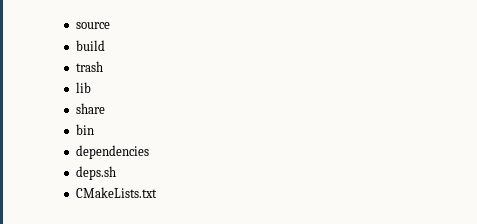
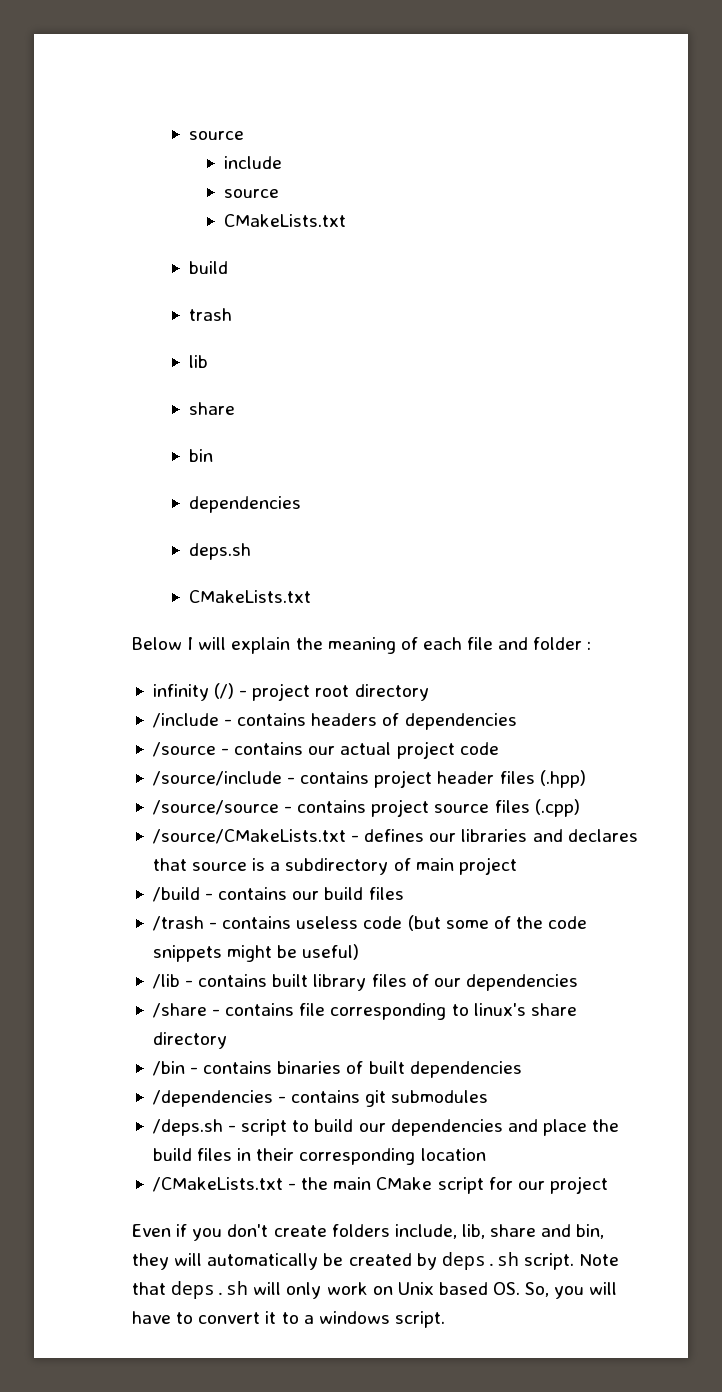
[75,22,110,29] source -> [188,131,244,140] [224,156,283,169] [224,189,280,198] [224,214,347,227] source // include // source // CMakeLists.txt
(157, 192) none -> [132,637,592,654] [152,683,429,701] [151,713,517,730] [151,741,499,759] [151,770,586,788] [151,799,580,817] [151,829,638,844] [152,857,517,875] [151,887,404,902] [151,915,588,931] [152,944,360,962] [151,974,578,991] [151,1003,577,1020] [152,1032,227,1049] [151,1061,522,1078] [151,1090,489,1107] [151,1119,620,1136] [152,1148,486,1165] [151,1176,608,1194] [132,1224,605,1241] [132,1252,620,1270] [132,1281,618,1299] [132,1311,445,1328] // Below I will explain the meaning of each file and folder : // infinity (/) - project root directory // /include - contains headers of dependencies // /source - contains our actual project code // /source/include - contains project header files (.hpp) // /source/source - contains project source files (.cpp) // /source/CMakeLists.txt - defines our libraries and declares that source is a subdirectory of main project // /build - contains our build files // /trash - contains useless code (but some of the code snippets might be useful) // /lib - contains built library files of our dependencies // /share - contains file corresponding to linux's share directory // /bin - contains binaries of built dependencies // /dependencies - contains git submodules // /deps.sh - script to build our dependencies and place the build files in their corresponding location // /CMakeLists.txt - the main CMake script for our project // Even if you don't create folders include, lib, share and bin, they will automatically be created by deps.sh script. Note that deps.sh will only work on Unix based OS. So, you will have to convert it to a windows script.

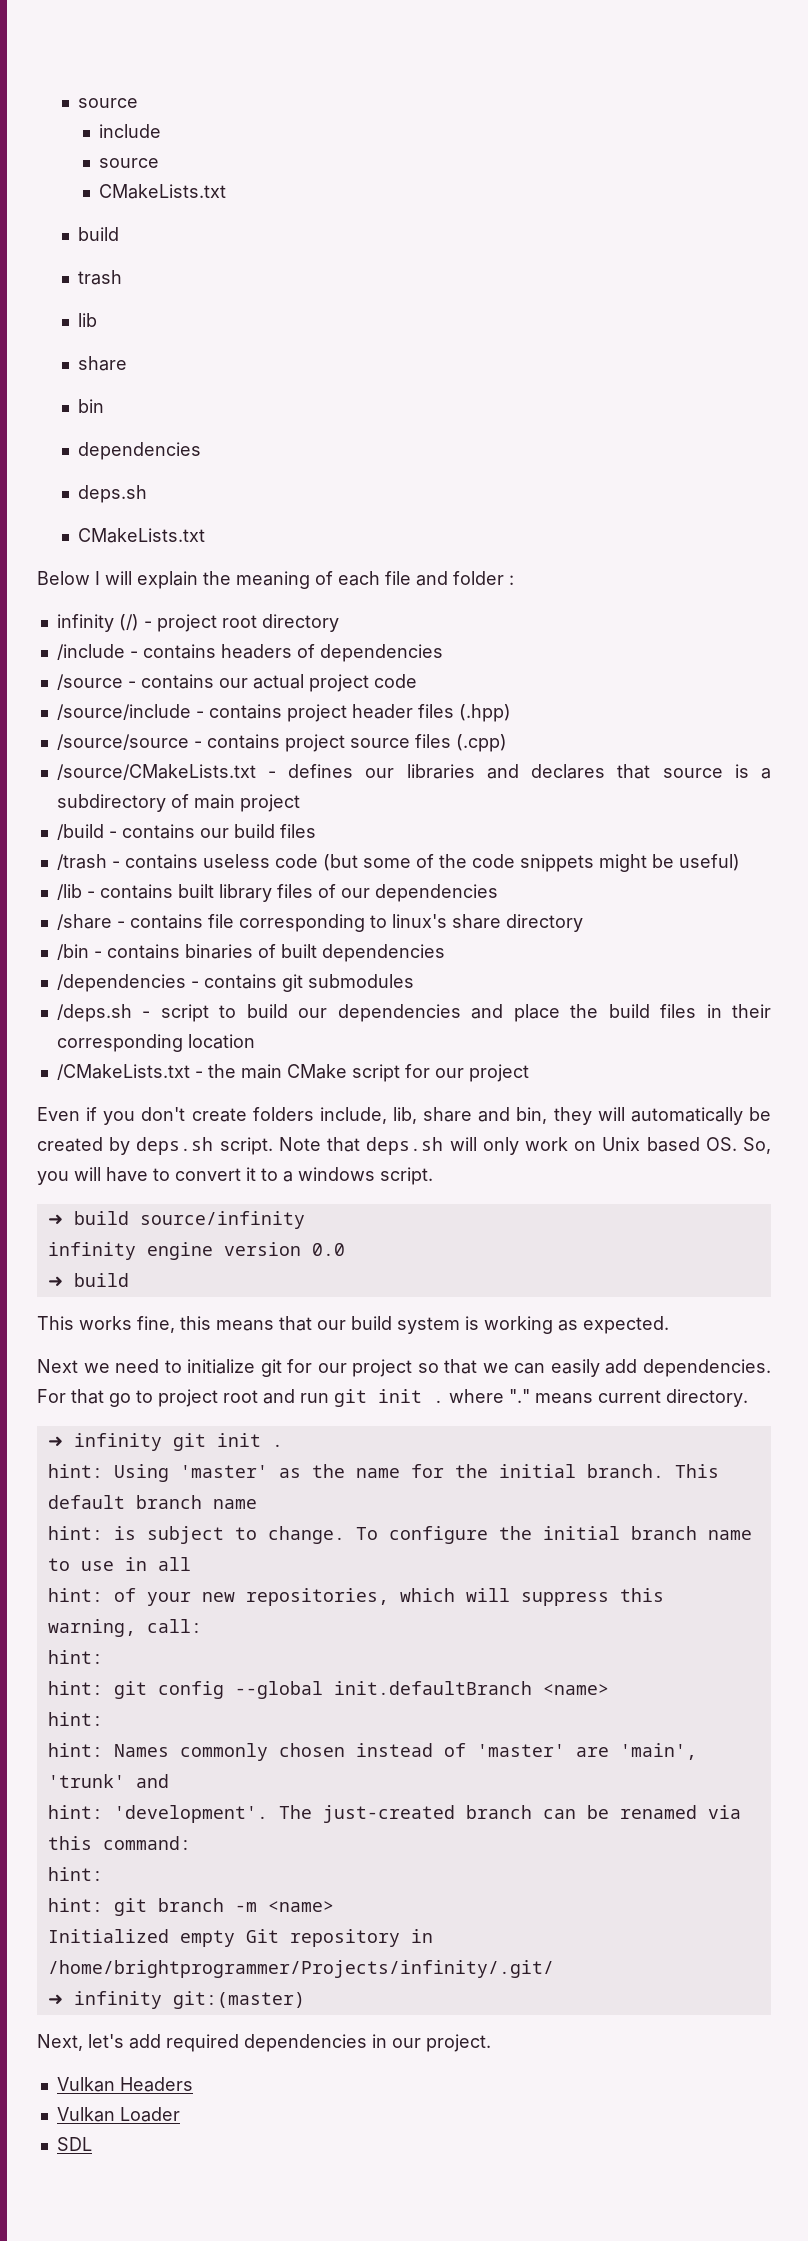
(445, 1319) none -> [47,1211,305,1229] [47,1242,345,1260] [47,1273,129,1287] [37,1316,669,1334] [37,1359,772,1377] [37,1389,748,1407] [47,1433,283,1451] [47,1464,719,1482] [47,1495,257,1509] [47,1526,752,1544] [47,1557,191,1571] [47,1588,664,1606] [47,1619,202,1637] [47,1650,103,1664] [47,1681,609,1699] [47,1712,103,1726] [47,1743,697,1761] [47,1774,169,1788] [47,1805,741,1823] [47,1836,191,1850] [47,1867,103,1881] [47,1898,334,1916] [47,1929,433,1947] [47,1960,554,1978] [47,1991,305,2009] [37,2034,491,2052] [56,2077,193,2092] [56,2107,180,2122] [56,2137,92,2151] // ➜ build source/infinity // infinity engine version 0.0 // ➜ build // This works fine, this means that our build system is working as expected. // Next we need to initialize git for our project so that we can easily add dependencies. For that go to project root and run git init . where "." means current directory. // ➜ infinity git init . // hint: Using 'master' as the name for the initial branch. This default branch name // hint: is subject to change. To configure the initial branch name to use in all // hint: of your new repositories, which will suppress this warning, call: // hint: // hint: git config --global init.defaultBranch <name> // hint: // hint: Names commonly chosen instead of 'master' are 'main', 'trunk' and // hint: 'development'. The just-created branch can be renamed via this command: // hint: // hint: git branch -m <name> // Initialized empty Git repository in /home/brightprogrammer/Projects/infinity/.git/ // ➜ infinity git:(master) // Next, let's add required dependencies in our project. // Vulkan Headers // Vulkan Loader // SDL

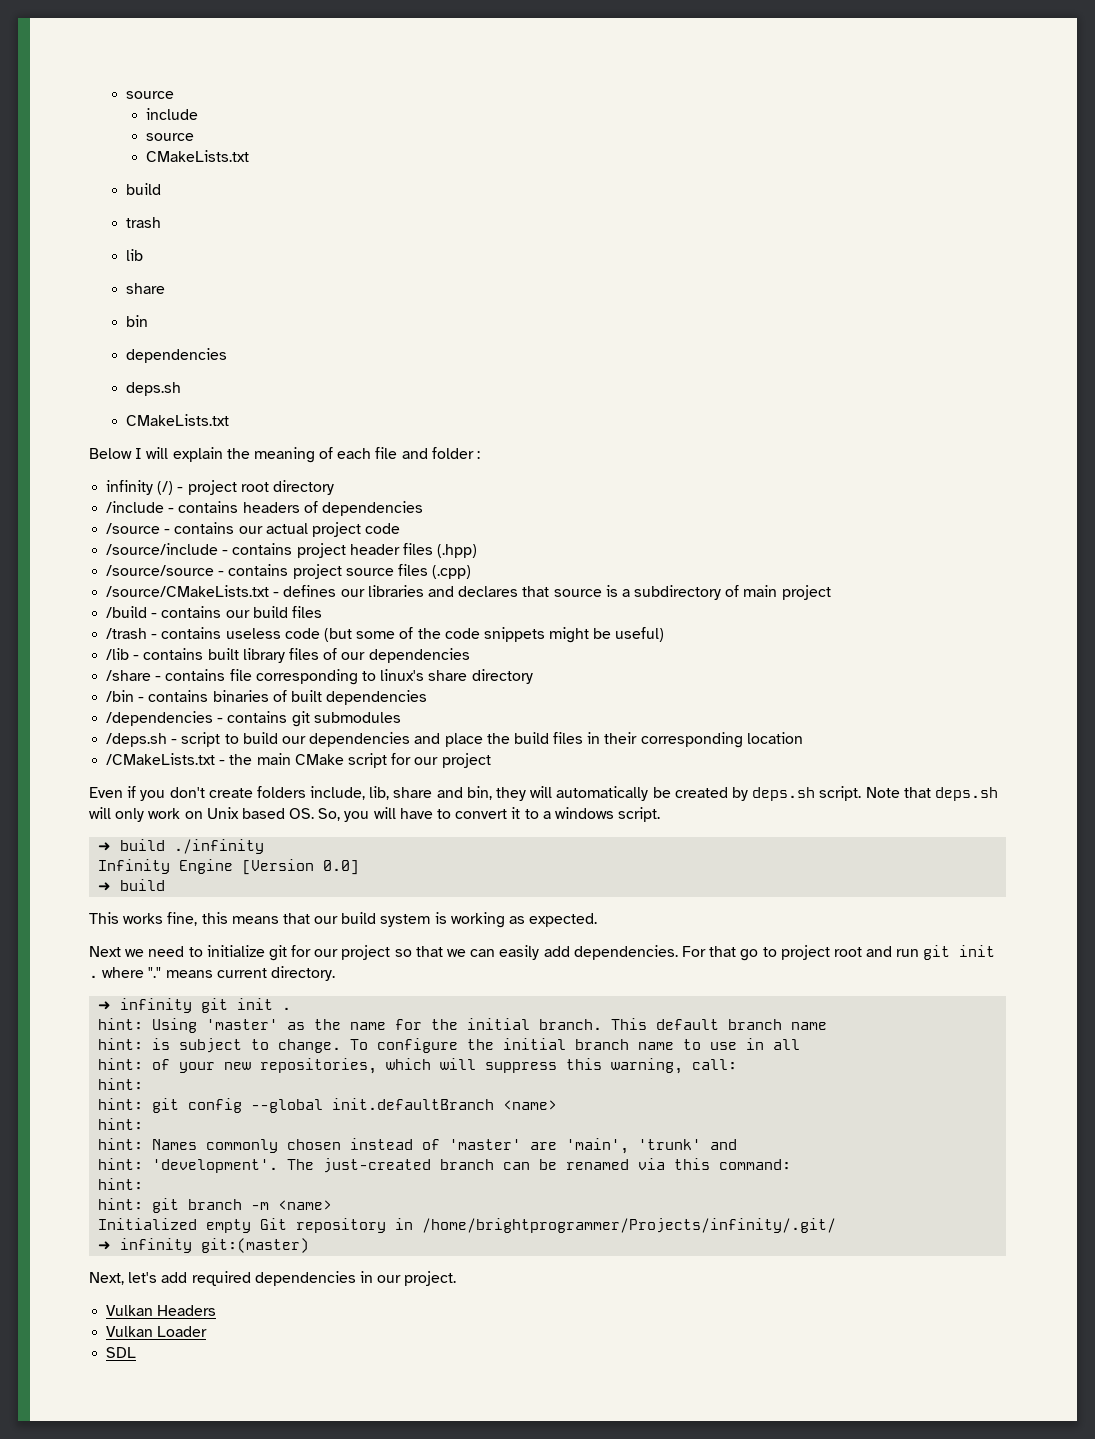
[139,1211,305,1229] [47,1242,345,1260] source/infinity // infinity engine version 0.0 -> [174,839,265,854] [98,859,360,875] ./infinity // Infinity Engine [Version 0.0]

